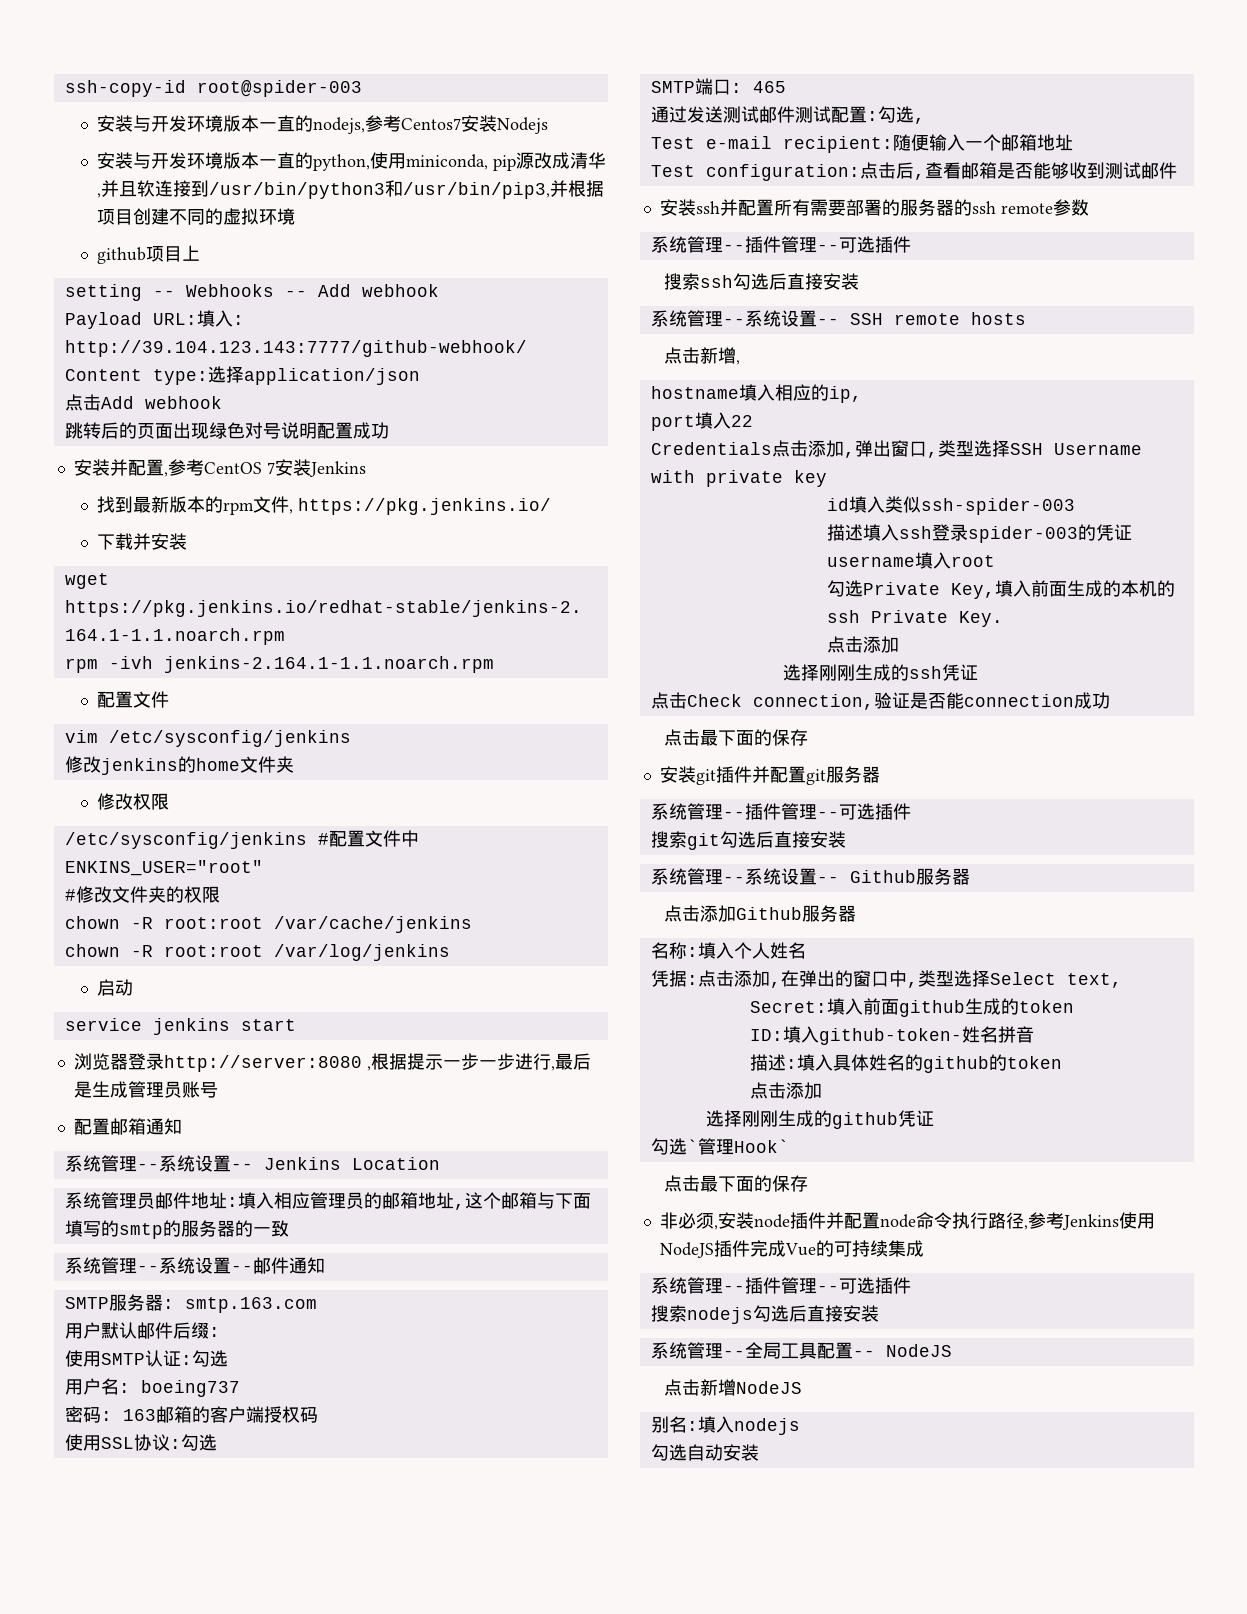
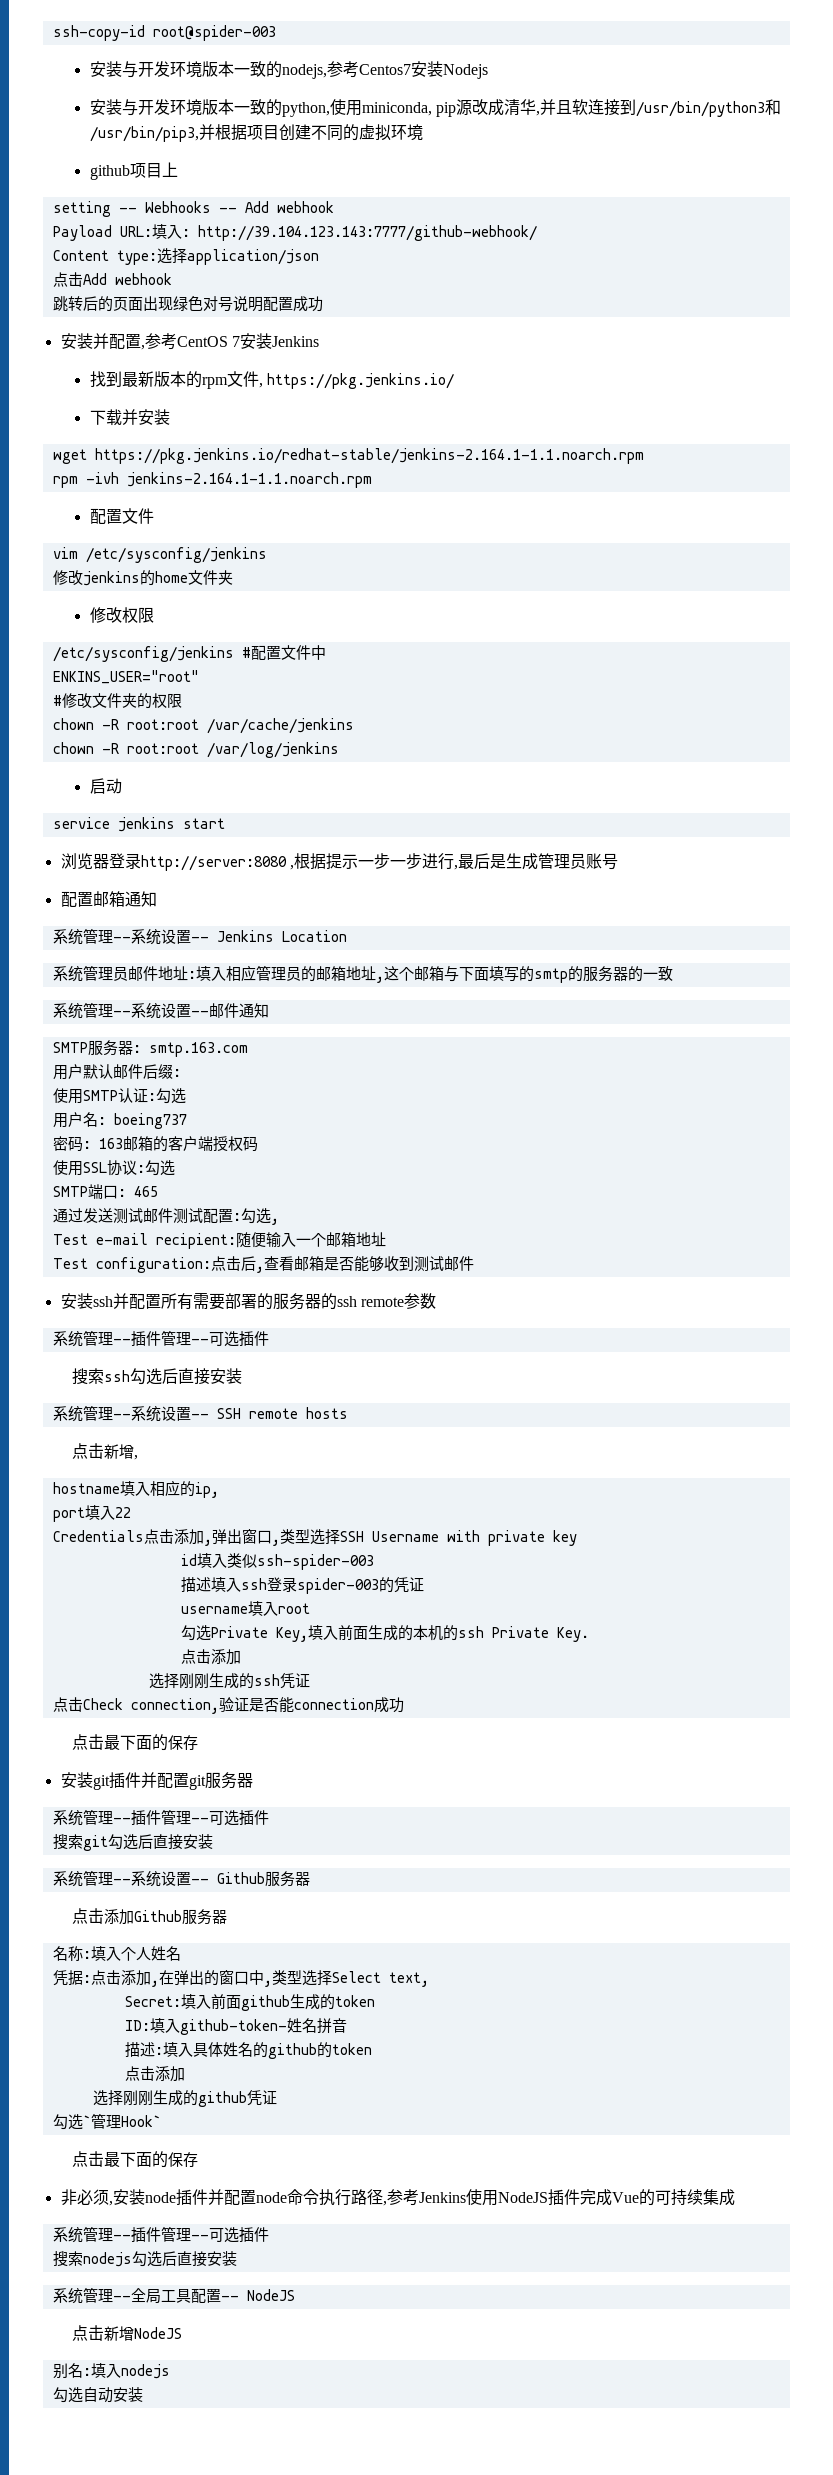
[277,115,296,132] 直 -> [249,61,266,77] 致
[277,152,296,169] 直 -> [249,99,266,115] 致

